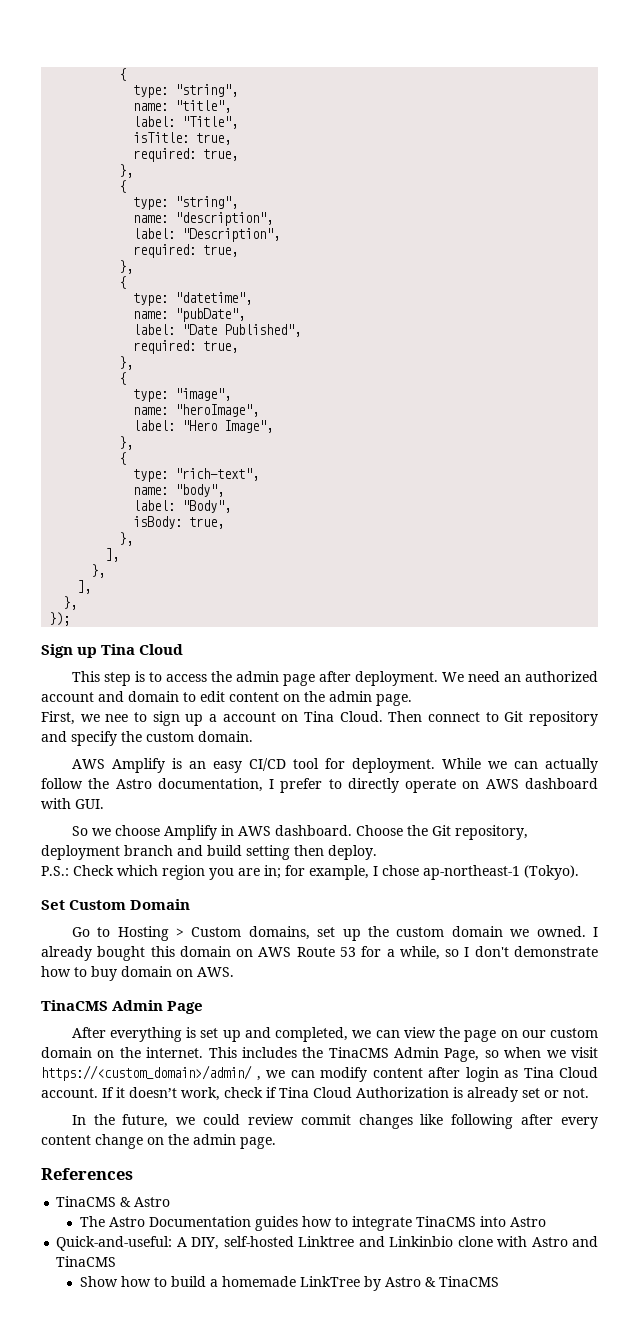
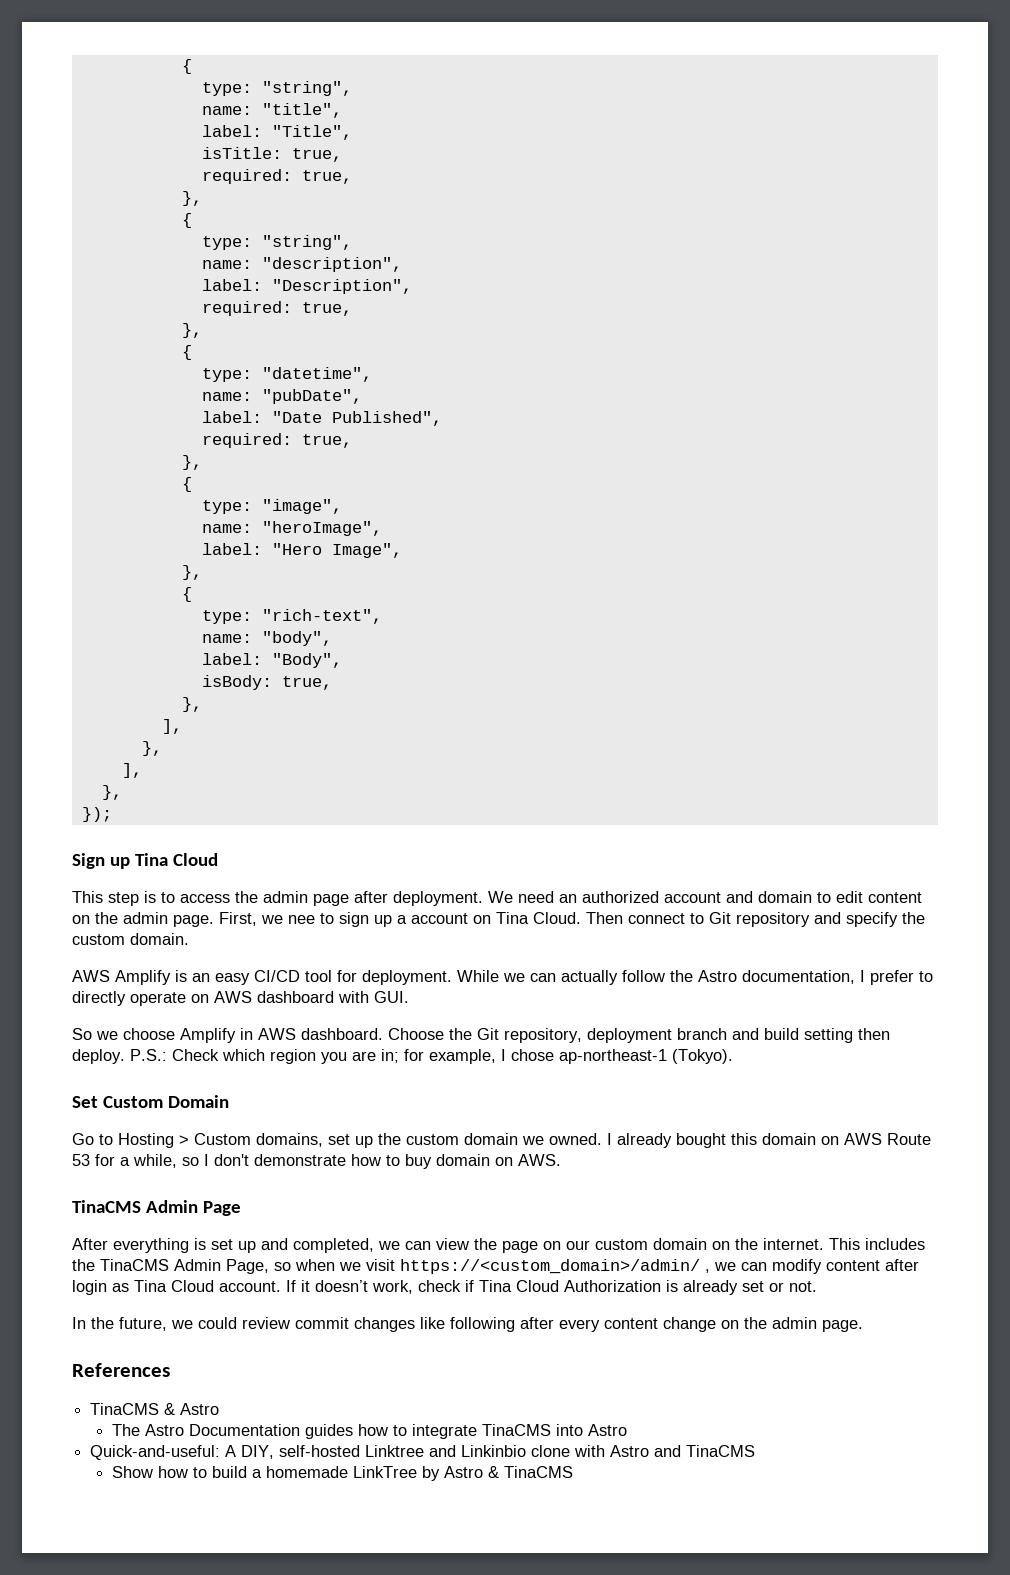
(412, 700) // -> (214, 921) none
(377, 852) // -> (125, 1056) none

